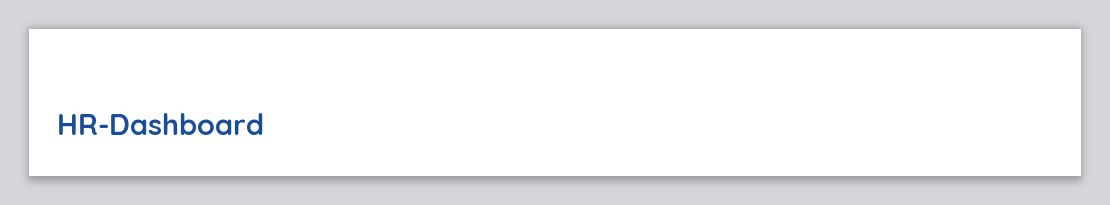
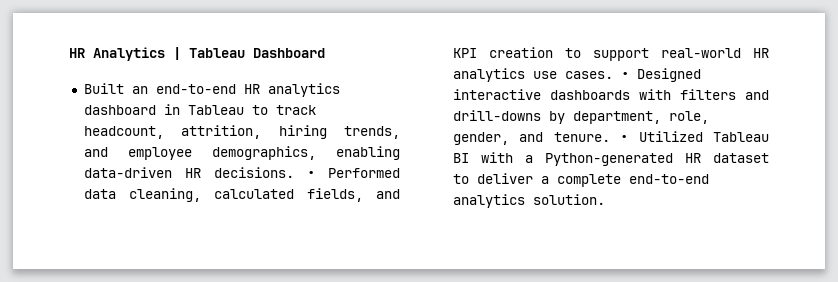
[57,113,264,135] HR-Dashboard -> [69,47,325,61] [83,83,340,97] [83,104,316,115] [83,125,400,139] [83,146,400,160] [83,167,400,178] [83,188,400,202] [452,47,769,61] [452,68,701,82] [452,89,769,100] [452,110,709,124] [452,131,769,145] [452,152,769,166] [452,173,709,187] [452,194,605,208] HR Analytics | Tableau Dashboard // Built an end-to-end HR analytics dashboard in Tableau to track headcount, attrition, hiring trends, and employee demographics, enabling data-driven HR decisions. • Performed data cleaning, calculated fields, and KPI creation to support real-world HR analytics use cases. • Designed interactive dashboards with filters and drill-downs by department, role, gender, and tenure. • Utilized Tableau BI with a Python-generated HR dataset to deliver a complete end-to-end analytics solution.

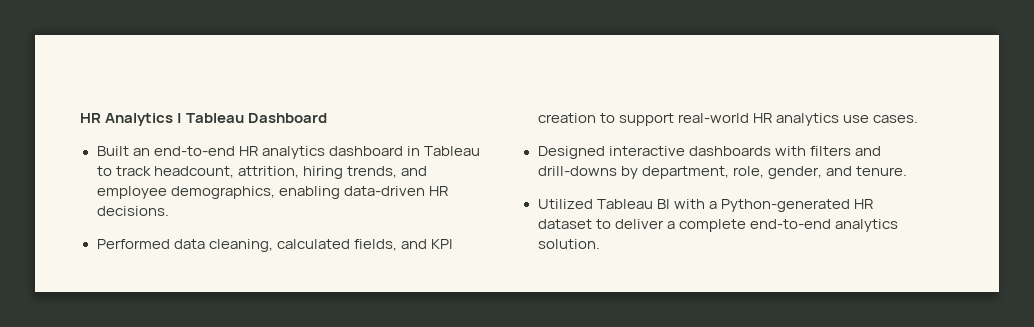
[306,171,315,178] • -> (169, 211) //
[620,72,629,79] • -> (918, 119) //
[620,135,629,142] • -> (907, 171) //

